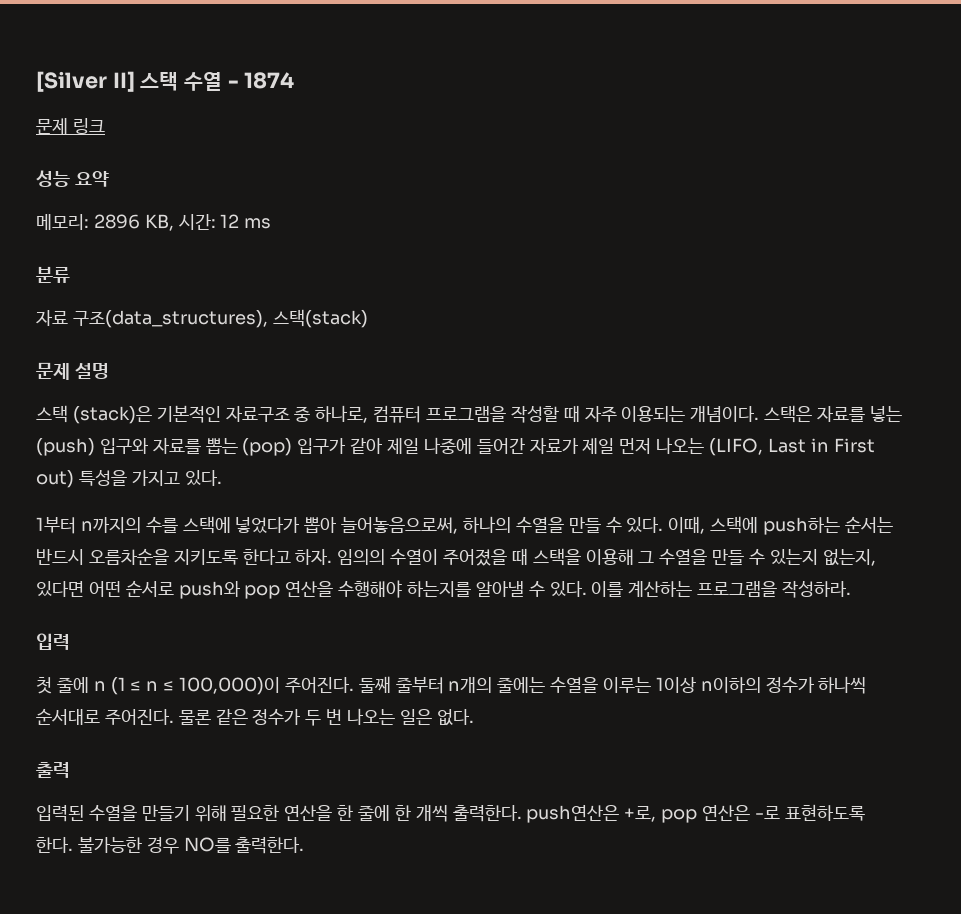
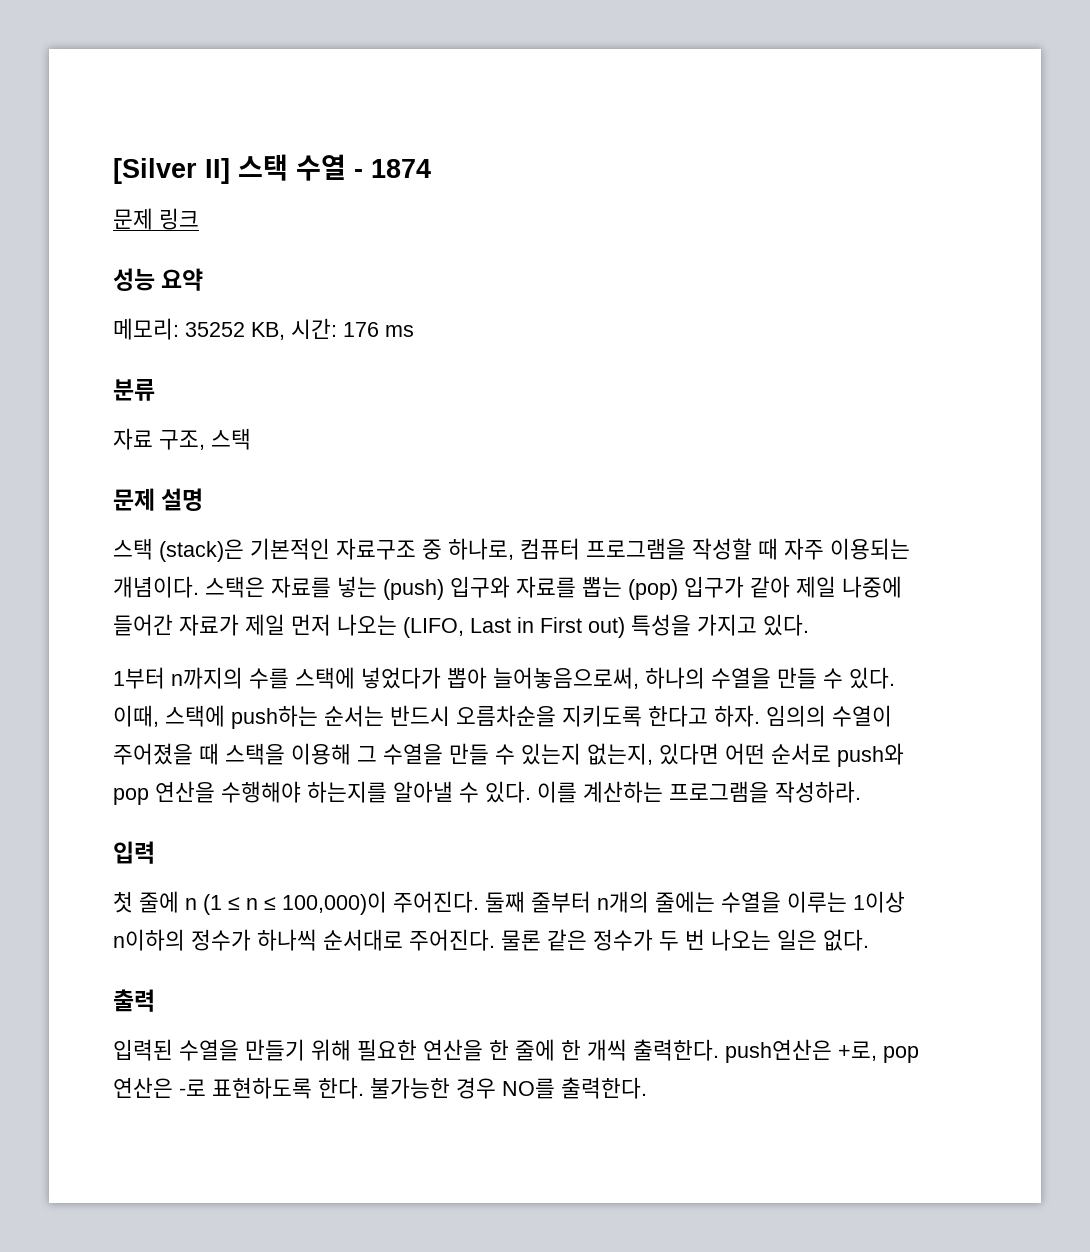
[93,214,140,229] 2896 -> [185,322,245,337] 35252
[220,214,240,228] 12 -> [343,322,379,337] 176
[72,309,368,328] 구조(data_structures), 스택(stack) -> [159,428,251,450] 구조, 스택

